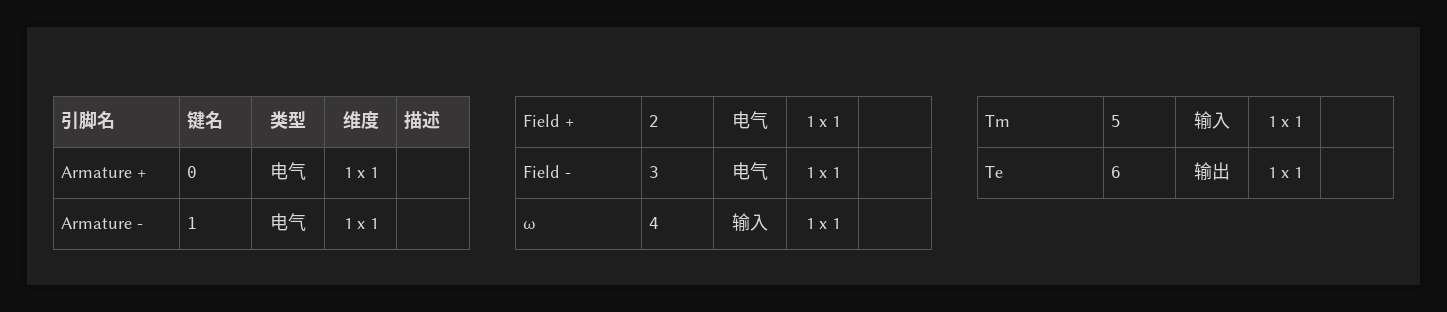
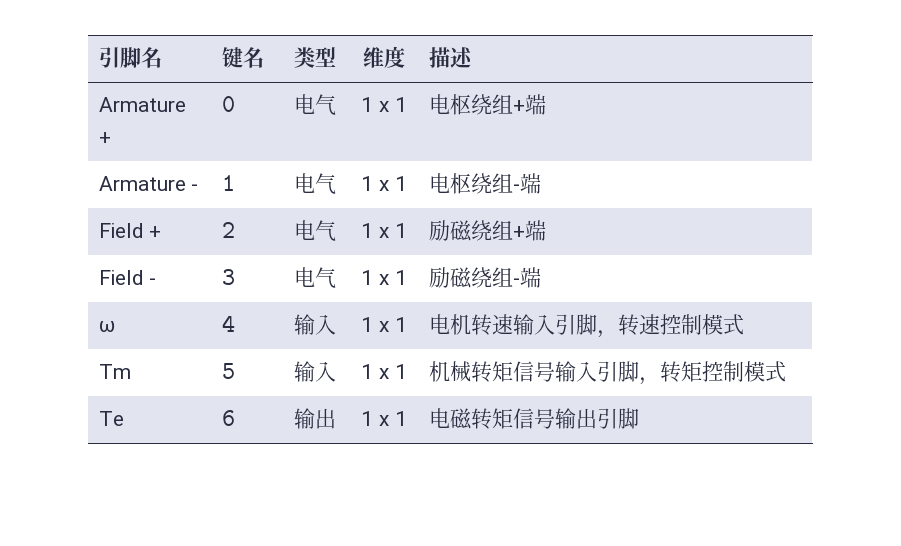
(378, 172) none -> [428,94,546,115] 电枢绕组+端
(378, 223) none -> [428,173,541,194] 电枢绕组-端
(840, 121) none -> [428,220,546,242] 励磁绕组+端
(840, 172) none -> [428,267,541,289] 励磁绕组-端
(840, 223) none -> [428,314,744,338] 电机转速输入引脚，转速控制模式
(1302, 121) none -> [428,361,786,385] 机械转矩信号输入引脚，转矩控制模式
(1302, 172) none -> [428,408,639,430] 电磁转矩信号输出引脚

